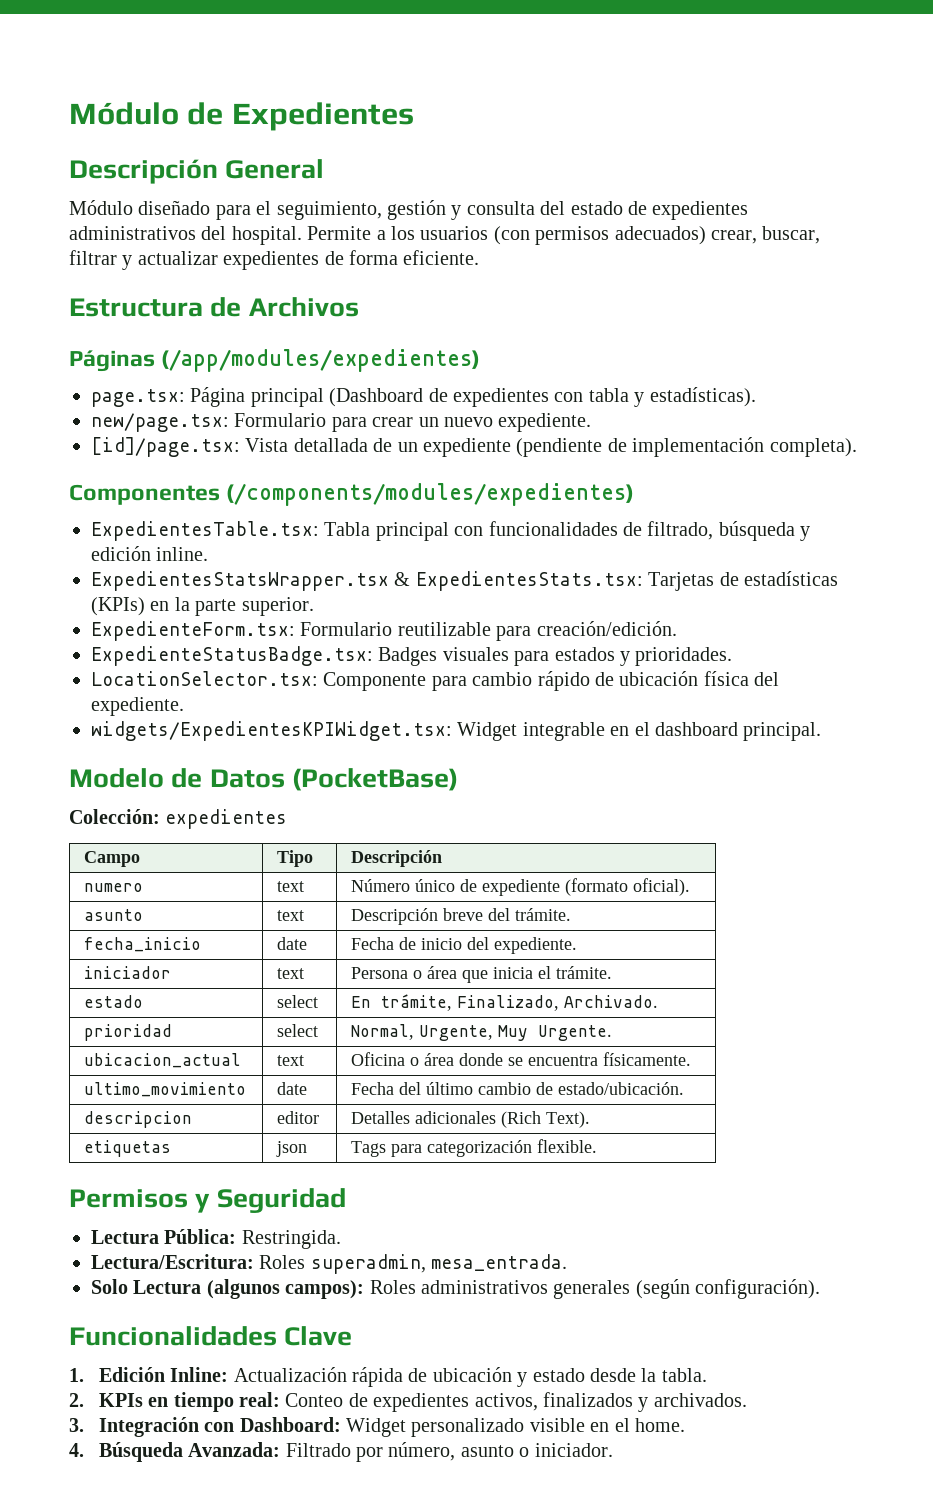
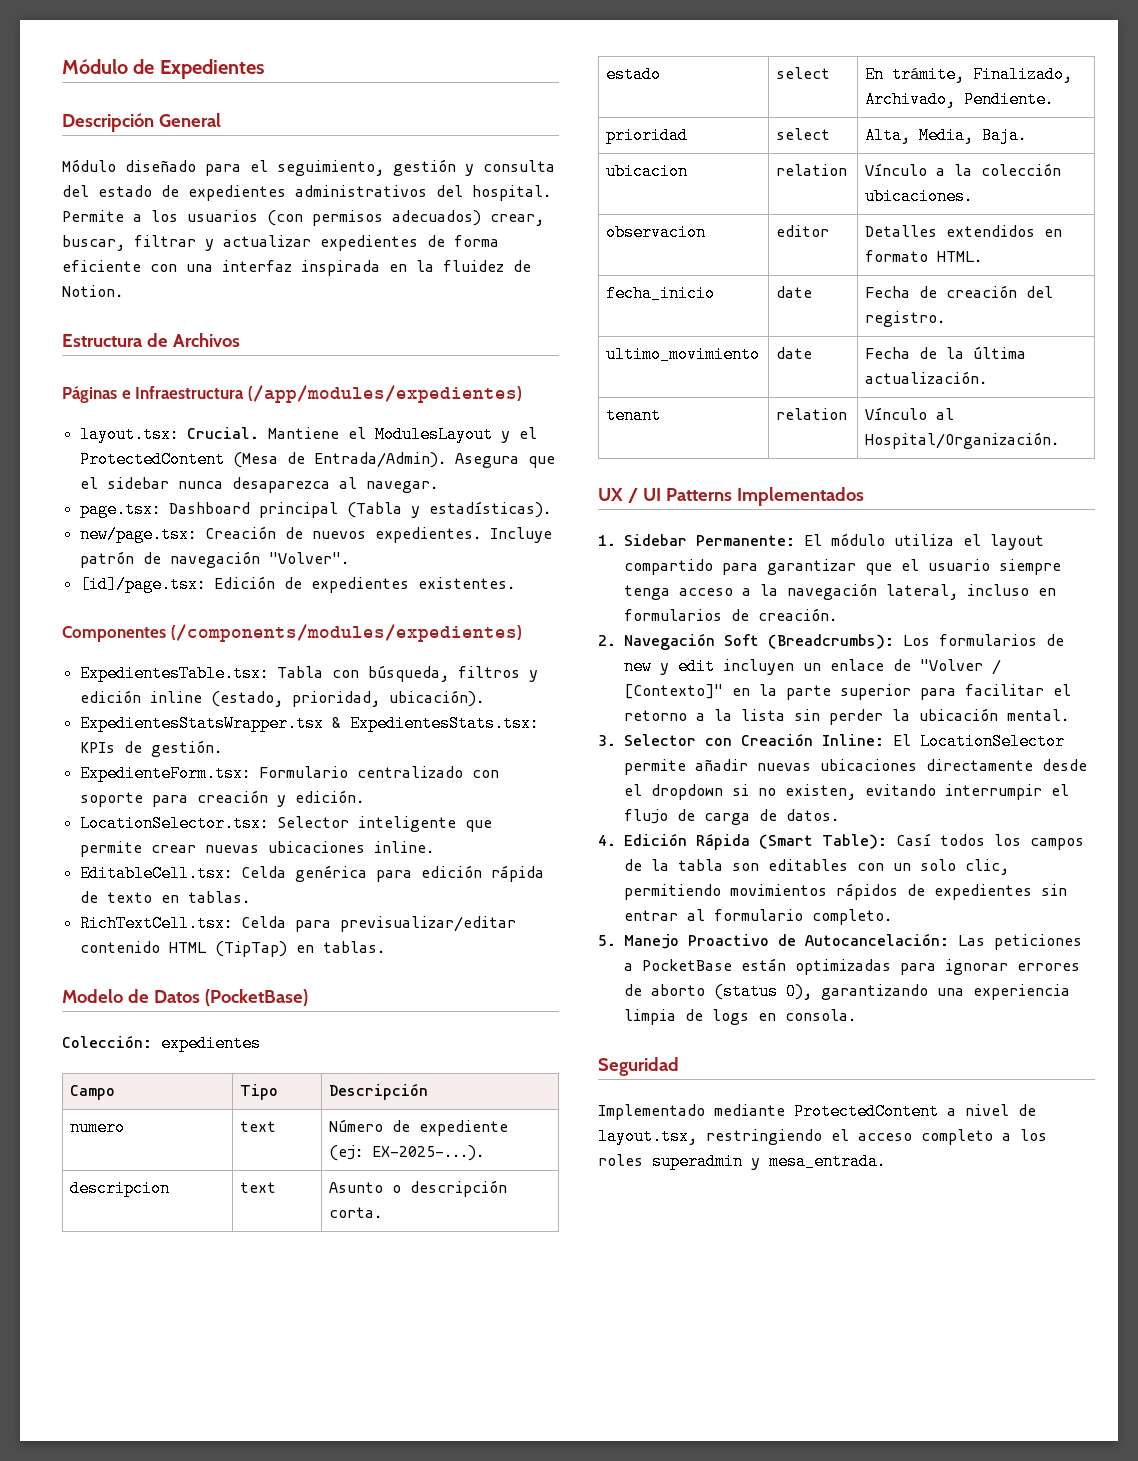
[403,250,480,265] eficiente. -> [62,260,531,276] [62,285,123,297] eficiente con una interfaz inspirada en la fluidez de Notion.
(155, 361) none -> [121,386,245,399] e Infraestructura
[91,387,756,407] [91,413,592,432] [91,437,857,457] [69,483,635,506] [91,521,811,541] [91,546,209,561] [91,571,838,591] [91,597,314,616] [91,621,677,641] [91,646,733,666] [91,671,780,691] [91,697,184,716] [91,721,822,741] page.tsx: Página principal (Dashboard de expedientes con tabla y estadísticas). // new/page.tsx: Formulario para crear un nuevo expediente. // [id]/page.tsx: Vista detallada de un expediente (pendiente de implementación completa). // Componentes (/components/modules/expedientes) // ExpedientesTable.tsx: Tabla principal con funcionalidades de filtrado, búsqueda y edición inline. // ExpedientesStatsWrapper.tsx & ExpedientesStats.tsx: Tarjetas de estadísticas (KPIs) en la parte superior. // ExpedienteForm.tsx: Formulario reutilizable para creación/edición. // ExpedienteStatusBadge.tsx: Badges visuales para estados y prioridades. // LocationSelector.tsx: Componente para cambio rápido de ubicación física del expediente. // widgets/ExpedientesKPIWidget.tsx: Widget integrable en el dashboard principal. -> [79,426,537,443] [79,451,555,468] [79,477,438,493] [79,501,551,518] [79,526,552,543] [79,551,349,568] [79,576,515,593] [62,624,522,642] [79,665,538,682] [79,690,484,707] [79,715,538,732] [79,740,222,757] [79,765,499,782] [79,790,364,807] [79,815,492,832] [79,841,434,857] [79,865,544,882] [79,891,250,903] [79,915,516,932] [79,941,385,957] layout.tsx: Crucial. Mantiene el ModulesLayout y el ProtectedContent (Mesa de Entrada/Admin). Asegura que el sidebar nunca desaparezca al navegar. // page.tsx: Dashboard principal (Tabla y estadísticas). // new/page.tsx: Creación de nuevos expedientes. Incluye patrón de navegación "Volver". // [id]/page.tsx: Edición de expedientes existentes. // Componentes (/components/modules/expedientes) // ExpedientesTable.tsx: Tabla con búsqueda, filtros y edición inline (estado, prioridad, ubicación). // ExpedientesStatsWrapper.tsx & ExpedientesStats.tsx: KPIs de gestión. // ExpedienteForm.tsx: Formulario centralizado con soporte para creación y edición. // LocationSelector.tsx: Selector inteligente que permite crear nuevas ubicaciones inline. // EditableCell.tsx: Celda genérica para edición rápida de texto en tablas. // RichTextCell.tsx: Celda para previsualizar/editar contenido HTML (TipTap) en tablas.
[415,879,456,892] único -> (384, 1125) none
[565,878,691,896] [84,909,144,921] [277,910,305,921] [351,908,572,925] [84,937,202,952] [277,937,308,950] [351,937,578,954] [84,966,172,979] [277,968,305,979] [351,966,613,983] (formato oficial). // asunto | text | Descripción breve del trámite. // fecha_inicio | date | Fecha de inicio del expediente. // iniciador | text | Persona o área que inicia el trámite. -> [329,1145,485,1161] [70,1180,171,1197] [240,1182,277,1193] [329,1180,508,1197] [329,1207,383,1218] (ej: EX-2025-...). // descripcion | text | Asunto o descripción corta.
[564,995,659,1008] Archivado. -> [865,91,1054,108] Archivado, Pendiente.
[351,1024,613,1041] [84,1053,242,1068] [277,1055,305,1066] [351,1052,692,1066] [84,1082,247,1097] [277,1082,308,1095] [351,1082,685,1095] [84,1111,193,1128] [277,1111,320,1124] [351,1111,591,1128] [84,1140,172,1157] [276,1141,308,1157] [351,1139,598,1157] [69,1188,346,1213] [91,1229,341,1249] [91,1254,568,1274] [91,1279,821,1299] [69,1326,353,1346] [69,1367,707,1387] [69,1392,747,1412] [69,1417,685,1437] [69,1442,613,1462] Normal, Urgente, Muy Urgente. // ubicacion_actual | text | Oficina o área donde se encuentra físicamente. // ultimo_movimiento | date | Fecha del último cambio de estado/ubicación. // descripcion | editor | Detalles adicionales (Rich Text). // etiquetas | json | Tags para categorización flexible. // Permisos y Seguridad // Lectura Pública: Restringida. // Lectura/Escritura: Roles superadmin, mesa_entrada. // Solo Lectura (algunos campos): Roles administrativos generales (según configuración). // Funcionalidades Clave // 1. Edición Inline: Actualización rápida de ubicación y estado desde la tabla. // 2. KPIs en tiempo real: Conteo de expedientes activos, finalizados y archivados. // 3. Integración con Dashboard: Widget personalizado visible en el home. // 4. Búsqueda Avanzada: Filtrado por número, asunto o iniciador. -> [865,127,1027,144] [606,163,689,180] [776,164,848,176] [865,163,1062,176] [865,188,973,205] [606,224,707,241] [776,225,830,237] [865,225,1063,237] [865,250,983,262] [606,285,716,302] [776,286,813,298] [865,285,1054,298] [865,311,946,327] [606,346,761,363] [776,347,813,359] [865,346,1027,359] [865,371,988,384] [606,407,662,424] [776,408,848,420] [865,407,955,420] [865,432,1060,449] [598,487,864,506] [598,533,1044,550] [624,559,1061,575] [624,583,1056,600] [624,608,837,621] [598,633,1064,650] [624,658,1001,675] [624,684,1071,700] [624,708,1069,725] [598,733,1065,750] [624,759,1087,775] [624,784,1069,800] [624,809,839,825] [598,833,1084,850] [624,859,1009,875] [624,883,1067,900] [624,909,892,925] [598,933,1082,950] [624,958,1080,975] [624,983,1070,1000] [624,1009,856,1025] [598,1057,679,1076] [598,1103,1036,1120] [598,1128,1047,1145] [598,1153,885,1170] Alta, Media, Baja. // ubicacion | relation | Vínculo a la colección ubicaciones. // observacion | editor | Detalles extendidos en formato HTML. // fecha_inicio | date | Fecha de creación del registro. // ultimo_movimiento | date | Fecha de la última actualización. // tenant | relation | Vínculo al Hospital/Organización. // UX / UI Patterns Implementados // 1. Sidebar Permanente: El módulo utiliza el layout compartido para garantizar que el usuario siempre tenga acceso a la navegación lateral, incluso en formularios de creación. // 2. Navegación Soft (Breadcrumbs): Los formularios de new y edit incluyen un enlace de "Volver / [Contexto]" en la parte superior para facilitar el retorno a la lista sin perder la ubicación mental. // 3. Selector con Creación Inline: El LocationSelector permite añadir nuevas ubicaciones directamente desde el dropdown si no existen, evitando interrumpir el flujo de carga de datos. // 4. Edición Rápida (Smart Table): Casí todos los campos de la tabla son editables con un solo clic, permitiendo movimientos rápidos de expedientes sin entrar al formulario completo. // 5. Manejo Proactivo de Autocancelación: Las peticiones a PocketBase están optimizadas para ignorar errores de aborto (status 0), garantizando una experiencia limpia de logs en consola. // Seguridad // Implementado mediante ProtectedContent a nivel de layout.tsx, restringiendo el acceso completo a los roles superadmin y mesa_entrada.

